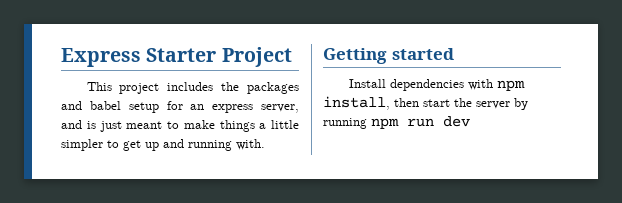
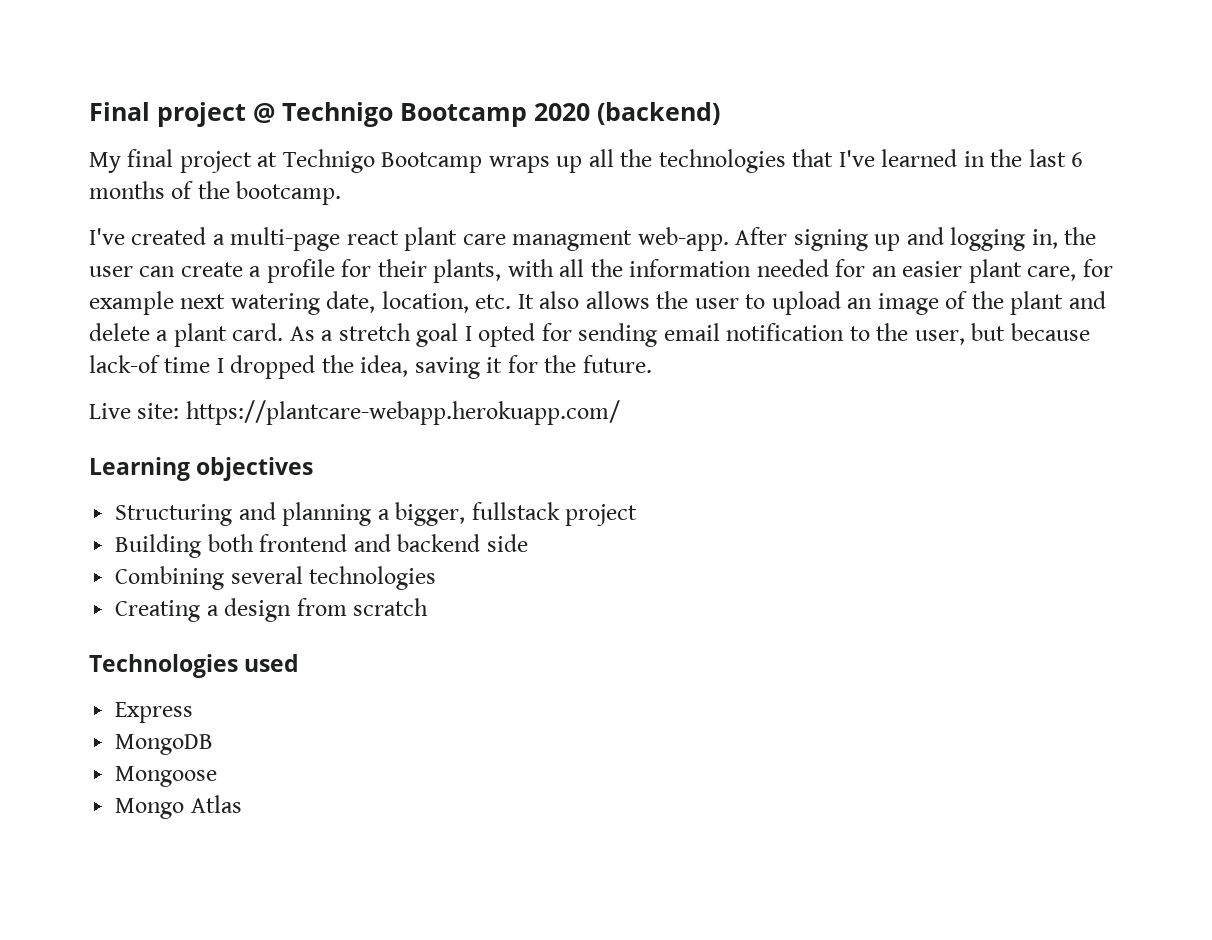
[61,47,292,67] [86,82,299,94] [61,101,299,113] [61,120,299,132] [61,139,265,151] [323,48,454,64] [348,79,525,91] [323,96,528,110] [323,116,470,129] Express Starter Project // This project includes the packages and babel setup for an express server, and is just meant to make things a little simpler to get up and running with. // Getting started // Install dependencies with npm install, then start the server by running npm run dev -> [89,102,720,127] [89,149,1084,173] [89,181,342,205] [89,227,1097,251] [89,259,1113,283] [89,291,1106,315] [89,323,1090,347] [89,355,652,379] [89,400,620,425] [89,457,314,481] [115,502,638,526] [115,534,528,558] [115,566,437,590] [115,598,429,622] [89,654,300,678] [115,702,194,723] [115,734,214,755] [115,766,218,787] [115,795,242,819] Final project @ Technigo Bootcamp 2020 (backend) // My final project at Technigo Bootcamp wraps up all the technologies that I've learned in the last 6 months of the bootcamp. // I've created a multi-page react plant care managment web-app. After signing up and logging in, the user can create a profile for their plants, with all the information needed for an easier plant care, for example next watering date, location, etc. It also allows the user to upload an image of the plant and delete a plant card. As a stretch goal I opted for sending email notification to the user, but because lack-of time I dropped the idea, saving it for the future. // Live site: https://plantcare-webapp.herokuapp.com/ // Learning objectives // Structuring and planning a bigger, fullstack project // Building both frontend and backend side // Combining several technologies // Creating a design from scratch // Technologies used // Express // MongoDB // Mongoose // Mongo Atlas

